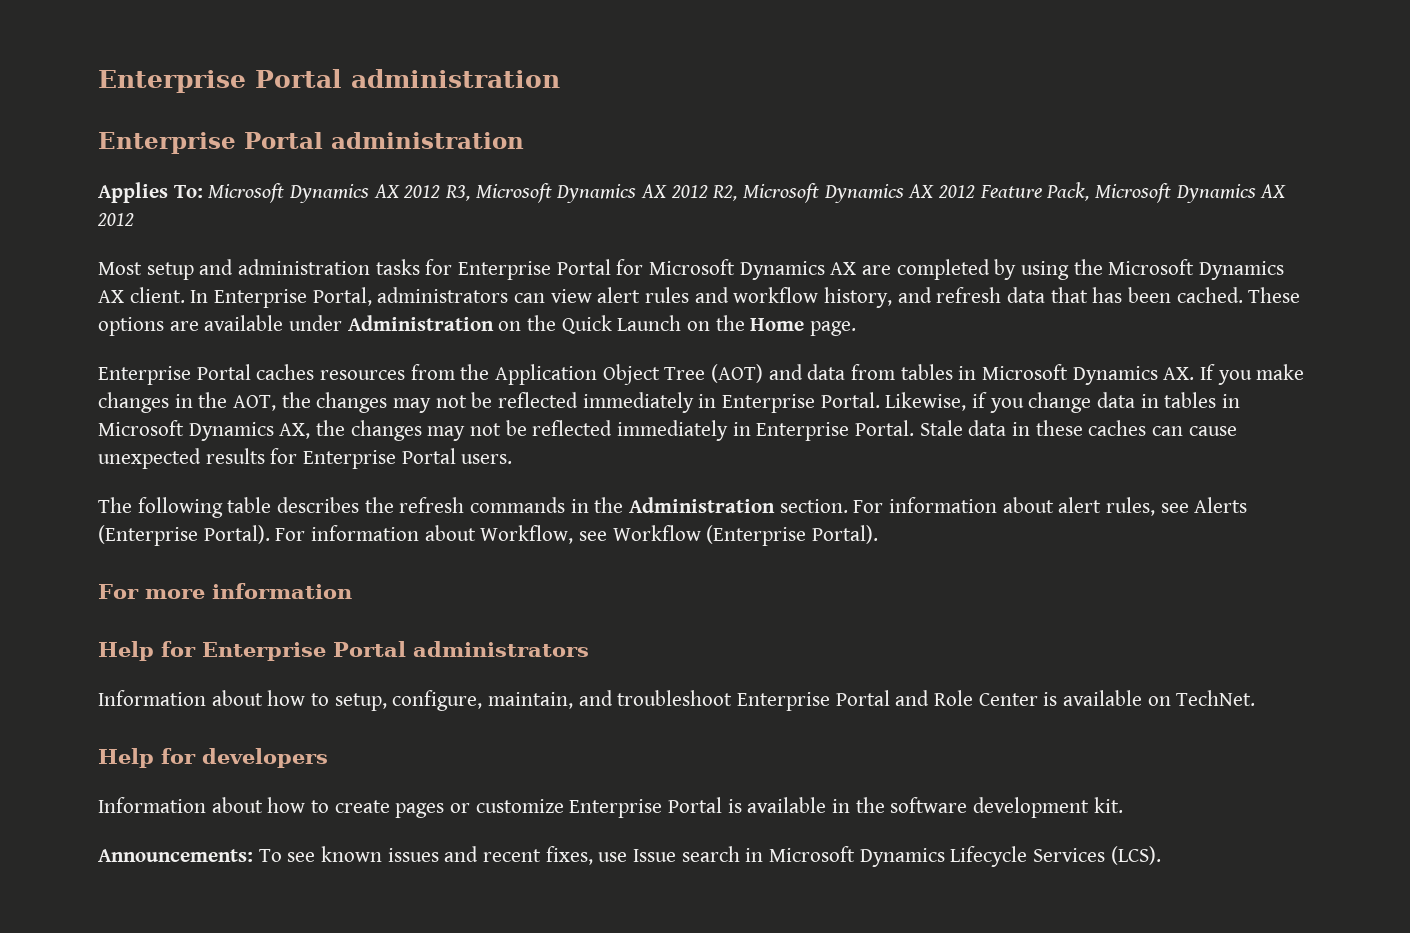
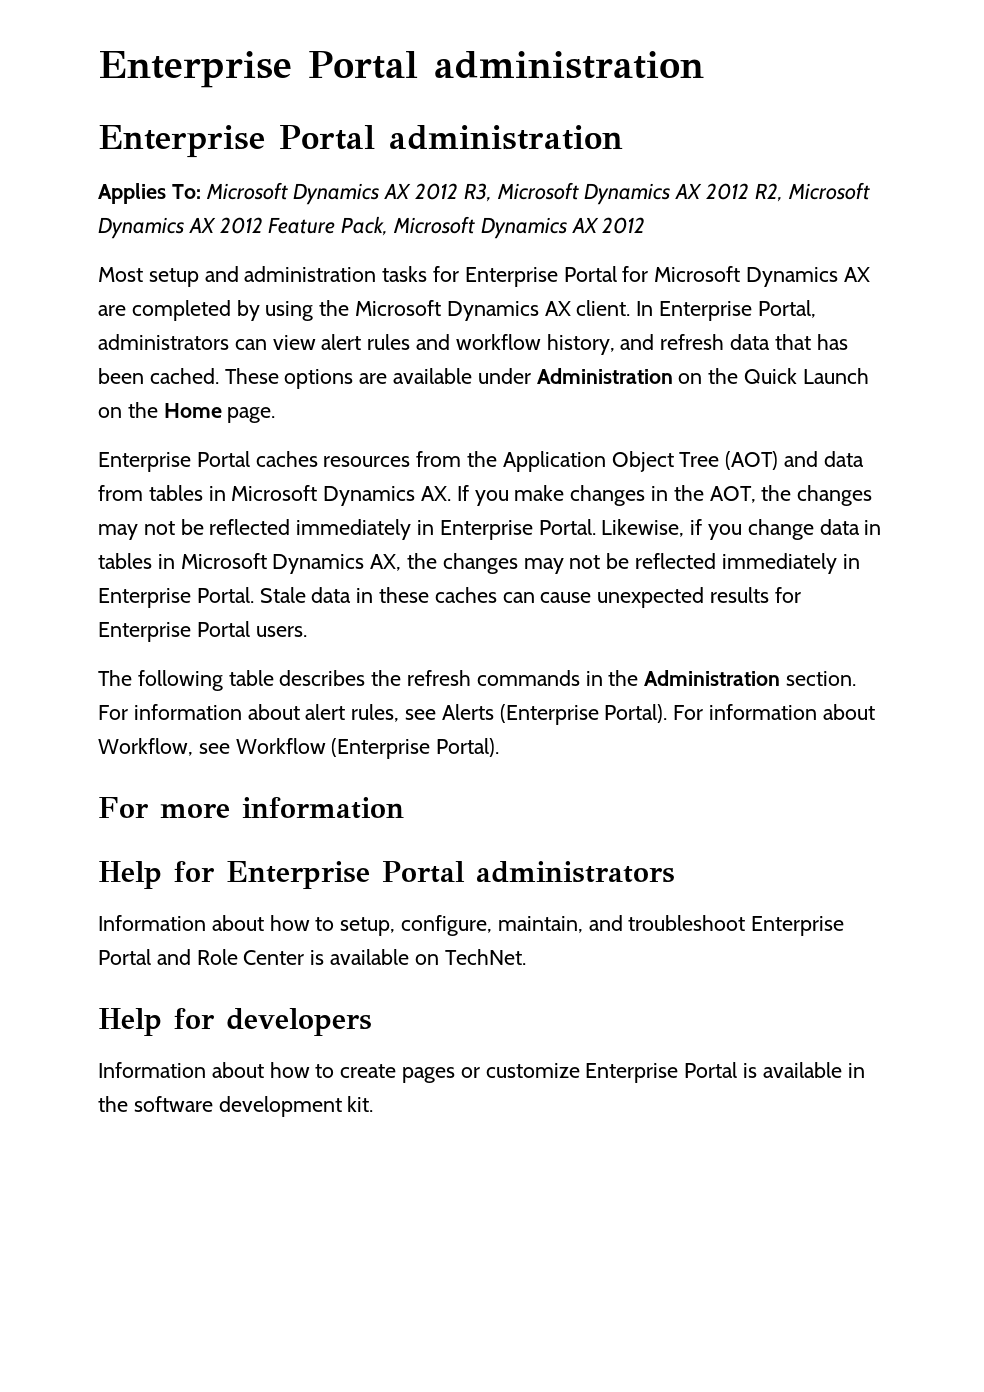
[98,846,1161,867] // Announcements: To see known issues and recent fixes, use Issue search in Microsoft Dynamics Lifecycle Services (LCS). -> (374, 1104) none

